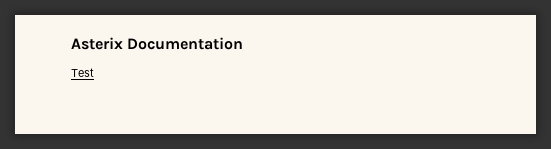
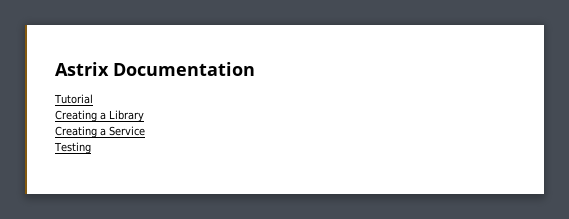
[71,37,123,50] Asterix -> [55,62,109,76] Astrix
[71,68,94,77] Test -> [54,94,93,104] [55,110,144,122] [55,126,145,138] [54,142,91,154] Tutorial // Creating a Library // Creating a Service // Testing

